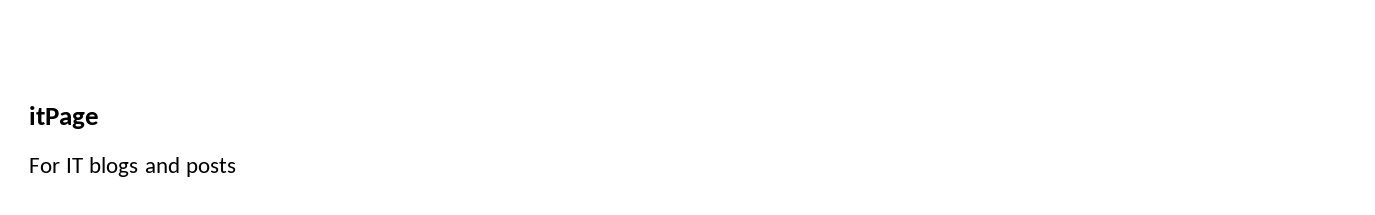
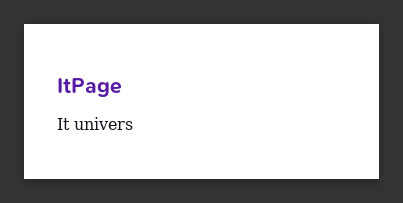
[29,106,99,129] [29,157,236,177] itPage // For IT blogs and posts -> [57,78,122,97] [57,117,133,130] ItPage // It univers

